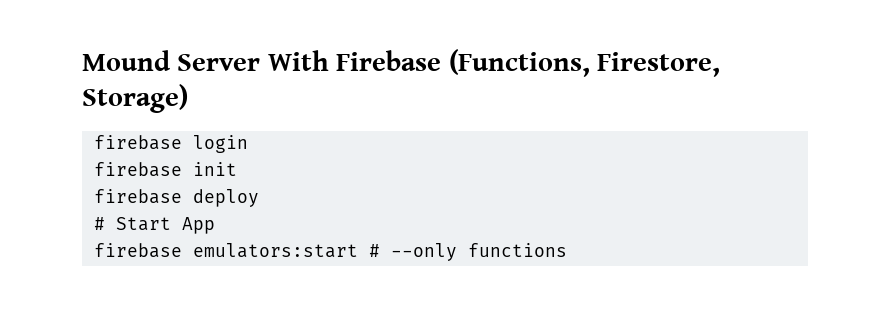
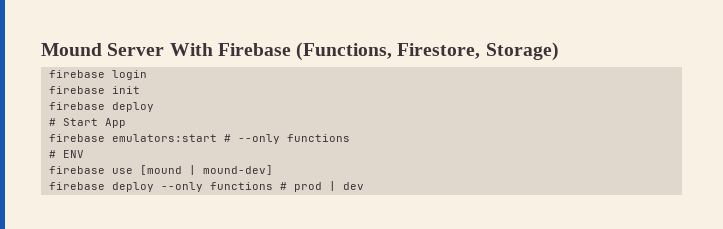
(567, 250) none -> [48,150,84,158] [48,165,273,175] [48,181,364,192] // # ENV // firebase use [mound | mound-dev] // firebase deploy --only functions # prod | dev

